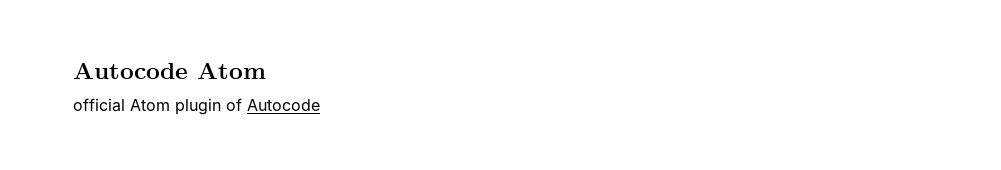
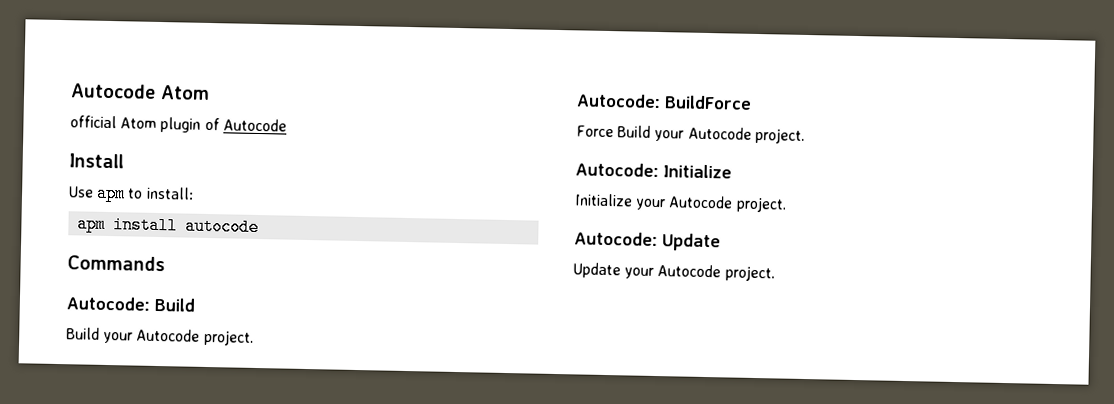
(320, 105) none -> [69,153,124,169] [68,184,194,203] [77,215,260,237] [67,255,165,272] [66,296,195,312] [66,327,254,346] [576,93,752,110] [576,125,805,144] [575,162,732,179] [574,193,787,213] [574,231,721,252] [573,262,775,282] // Install // Use apm to install: // apm install autocode // Commands // Autocode: Build // Build your Autocode project. // Autocode: BuildForce // Force Build your Autocode project. // Autocode: Initialize // Initialize your Autocode project. // Autocode: Update // Update your Autocode project.

